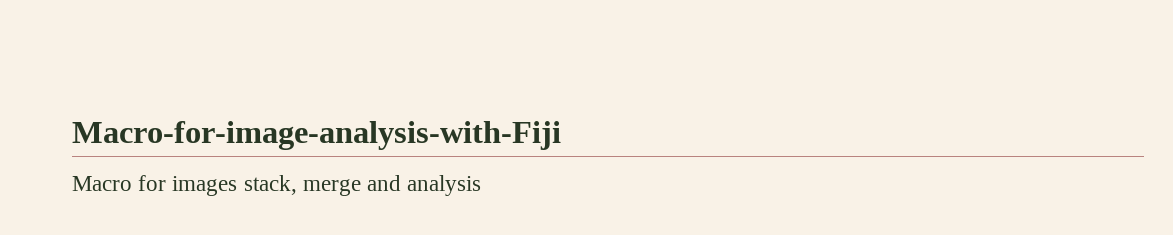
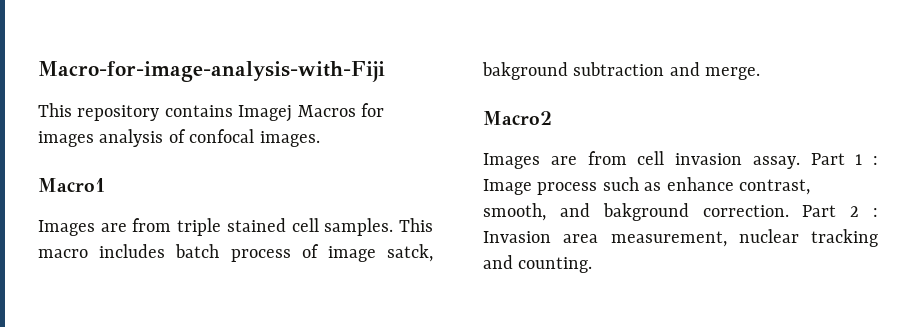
[72,175,482,196] Macro for images stack, merge and analysis -> [38,103,384,122] [38,129,320,147] [38,178,105,192] [38,218,434,236] [38,244,434,262] [482,62,761,80] [483,111,552,125] [483,151,878,169] [483,177,810,195] [483,203,878,221] [483,229,878,247] [483,255,593,273] This repository contains Imagej Macros for images analysis of confocal images. // Macro1 // Images are from triple stained cell samples. This macro includes batch process of image satck, bakground subtraction and merge. // Macro2 // Images are from cell invasion assay. Part 1 : Image process such as enhance contrast, smooth, and bakground correction. Part 2 : Invasion area measurement, nuclear tracking and counting.

